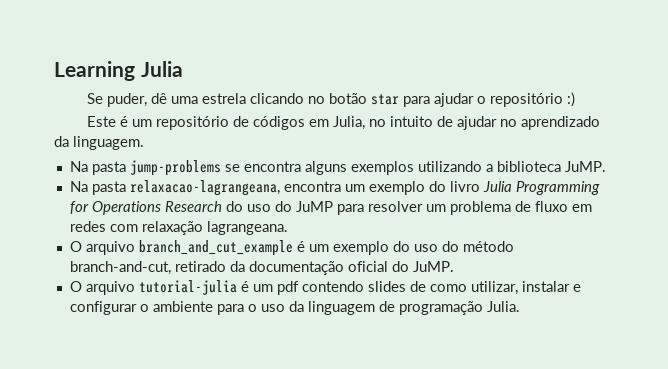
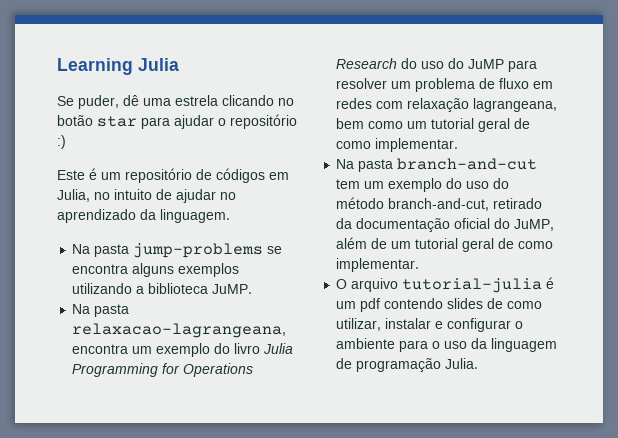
[206,221,288,235] [69,240,305,256] lagrangeana. // O arquivo branch_and_cut_example é -> [473,98,558,112] [336,118,531,132] [336,138,459,152] [336,158,538,172] [336,179,361,189] lagrangeana, bem como um tutorial geral de como implementar. // Na pasta branch-and-cut tem
[412,261,454,272] JuMP. -> [514,219,555,231] [336,237,554,252] [336,258,420,272] JuMP, além de um tutorial geral de como implementar.

